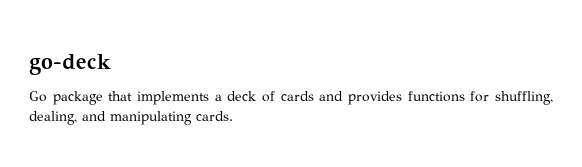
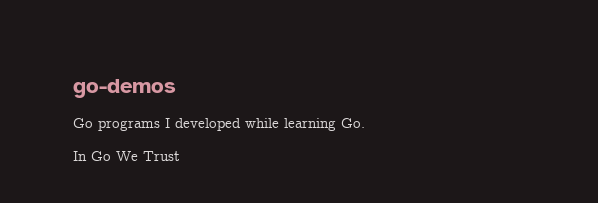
[29,54,111,75] [29,91,553,105] [29,111,233,125] go-deck // Go package that implements a deck of cards and provides functions for shuffling, dealing, and manipulating cards. -> [73,79,176,98] [73,118,365,131] [73,151,180,161] go-demos // Go programs I developed while learning Go. // In Go We Trust

